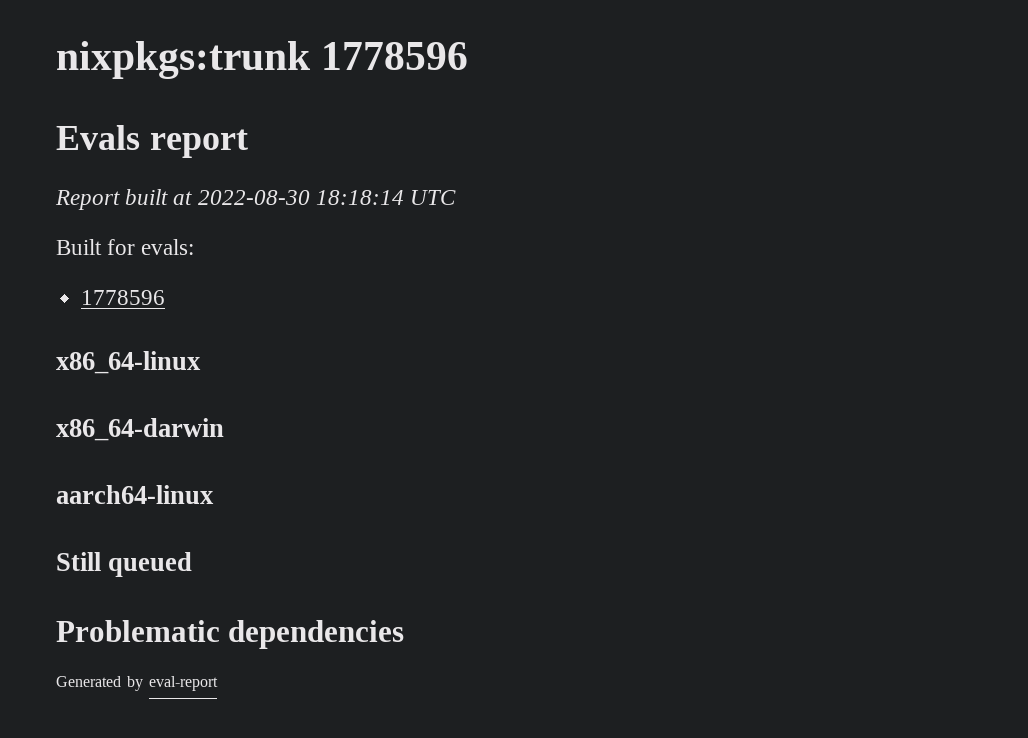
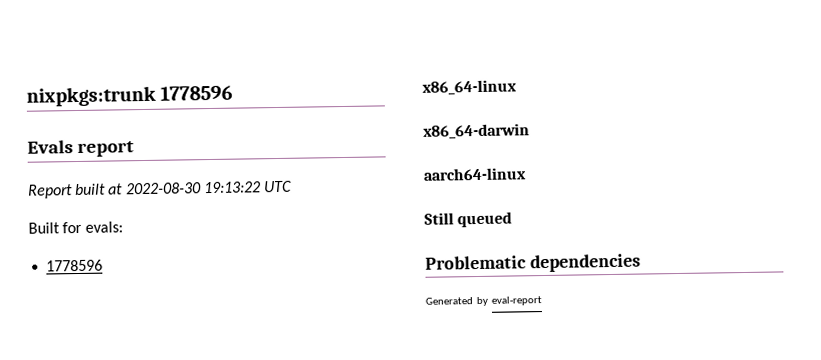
[315,190,404,205] 18:18:14 -> [203,181,261,194] 19:13:22

